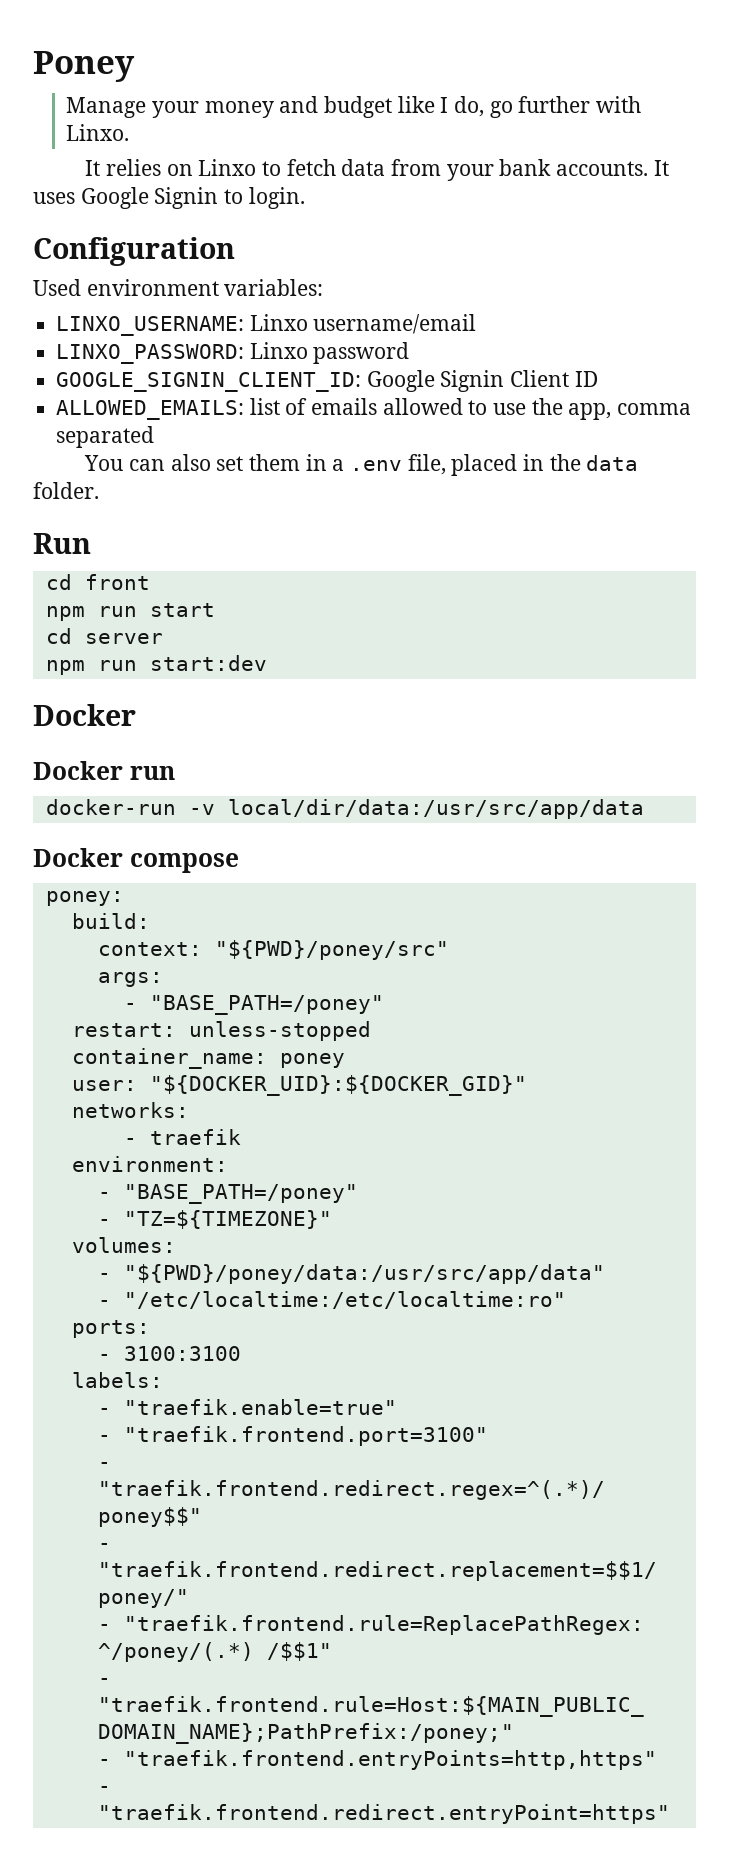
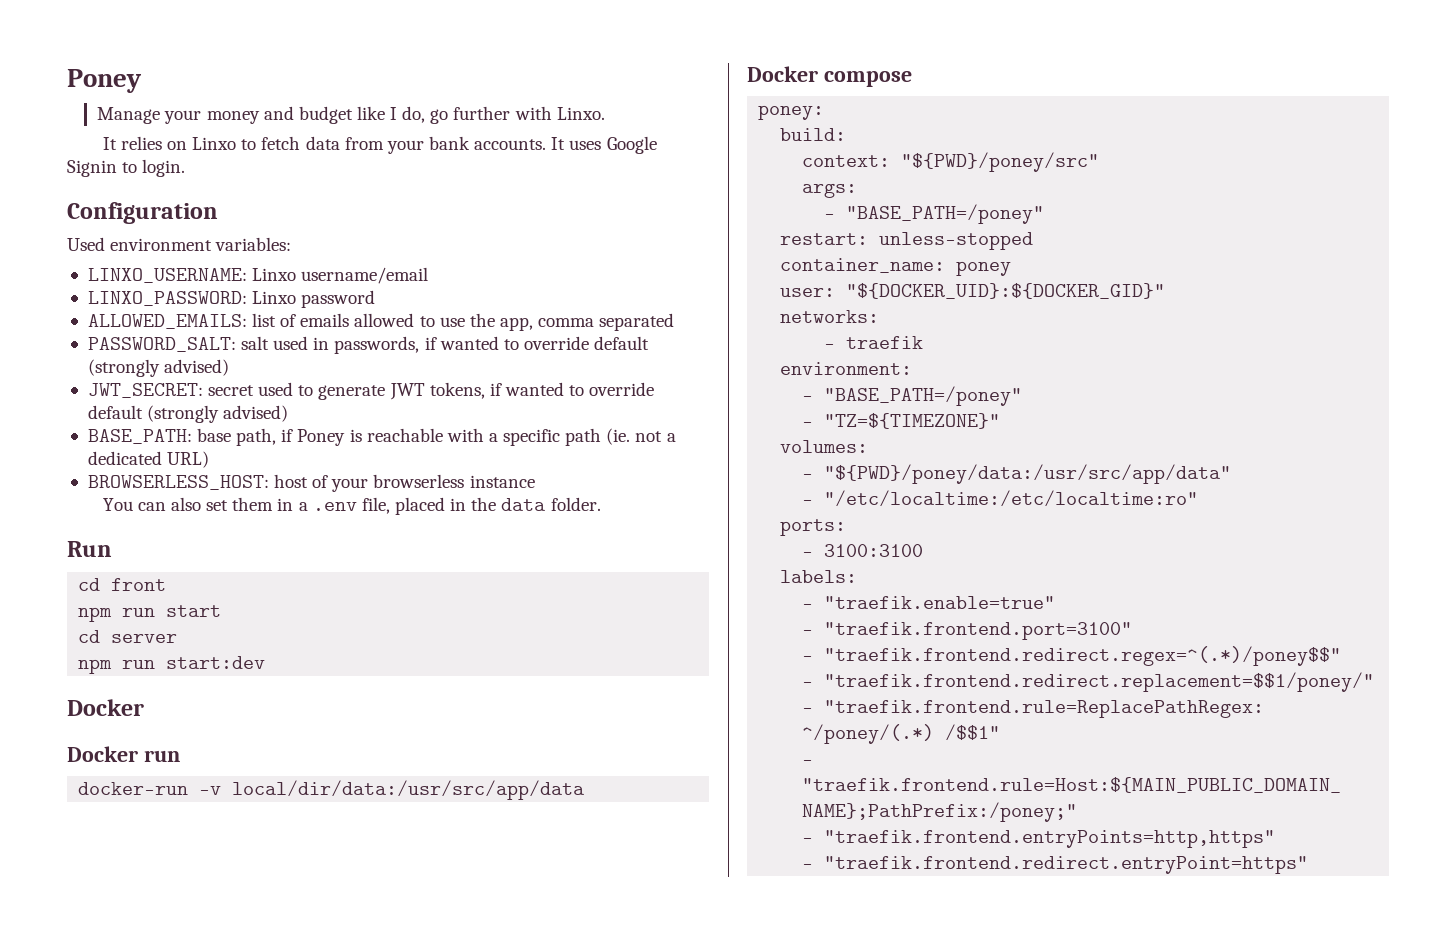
[56,370,598,392] // GOOGLE_SIGNIN_CLIENT_ID: Google Signin Client ID -> (376, 299) none
(155, 437) none -> [87,336,650,354] [87,359,230,377] [87,382,655,400] [87,405,289,423] [87,428,676,446] [87,451,210,468] [87,474,535,492] // PASSWORD_SALT: salt used in passwords, if wanted to override default (strongly advised) // JWT_SECRET: secret used to generate JWT tokens, if wanted to override default (strongly advised) // BASE_PATH: base path, if Poney is reachable with a specific path (ie. not a dedicated URL) // BROWSERLESS_HOST: host of your browserless instance

